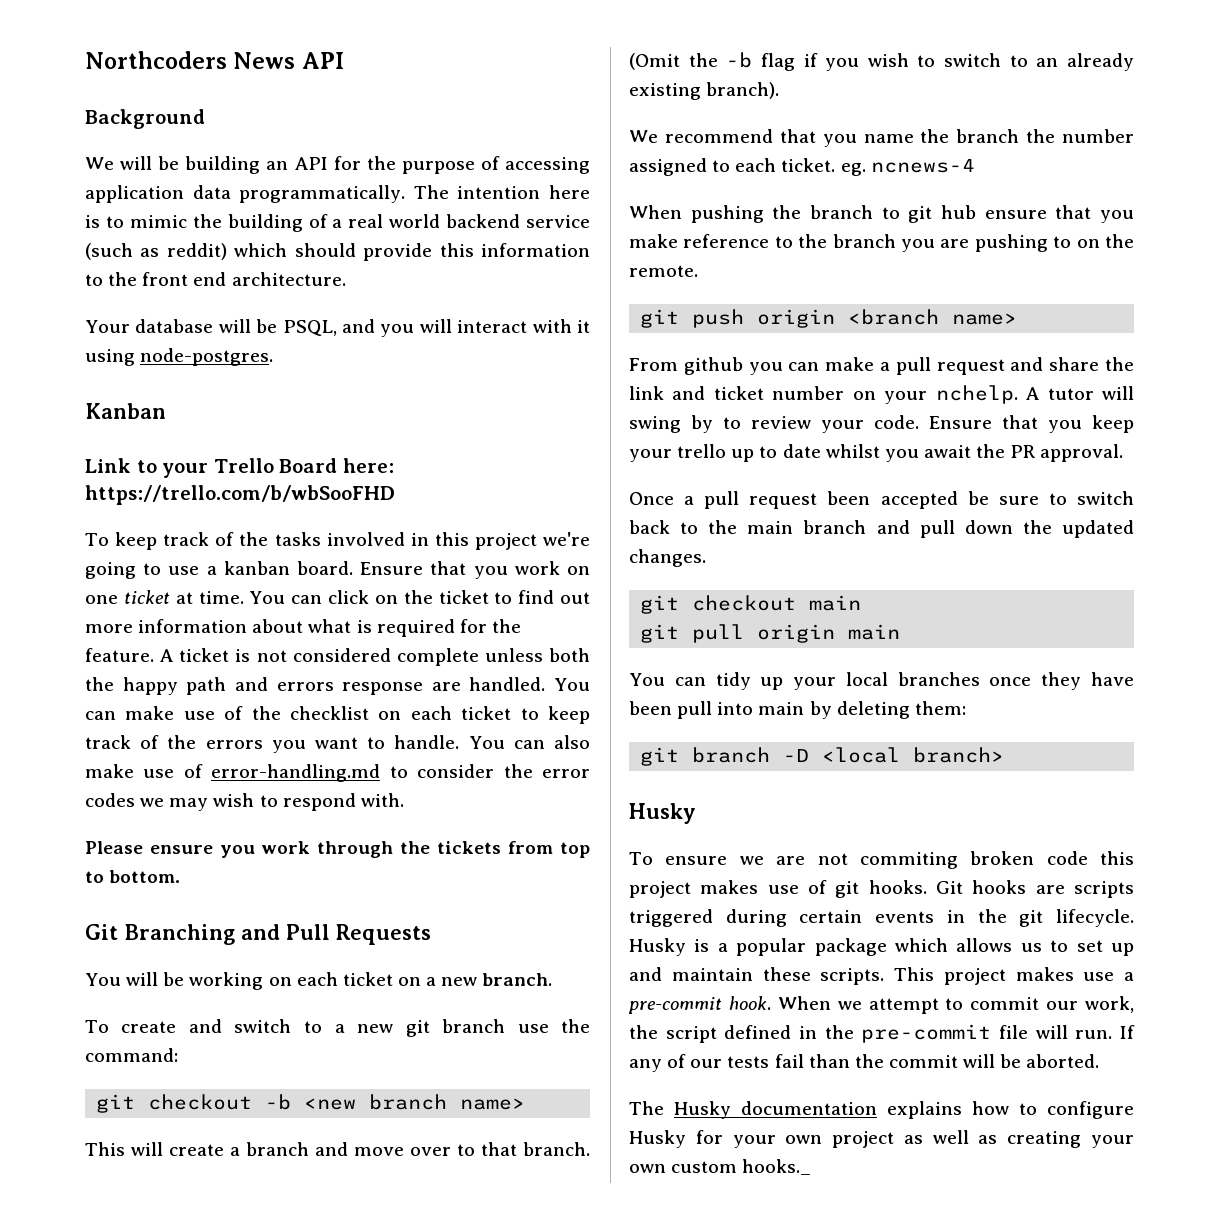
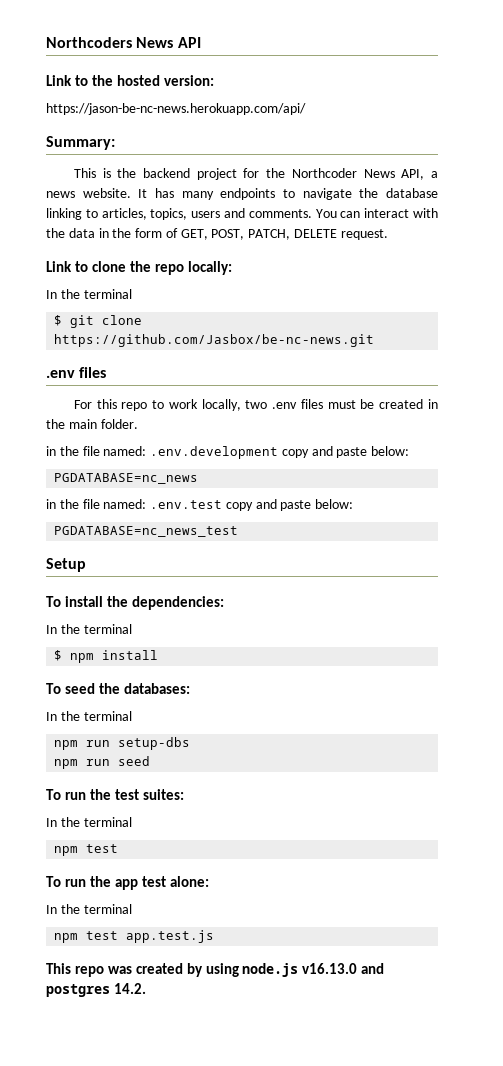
[85,109,205,129] [85,156,590,174] [85,185,591,203] [85,214,590,232] [85,243,591,261] [85,272,346,286] [85,319,591,337] [85,348,274,366] [85,403,166,419] [85,458,394,478] [85,485,395,505] [85,532,590,550] [85,561,590,579] [85,590,590,604] [85,619,521,637] [85,648,590,666] [85,677,591,695] [85,706,590,724] [85,735,591,753] [85,764,590,782] [85,793,404,811] [85,841,590,858] [85,870,181,883] [85,924,431,945] [85,972,553,990] [85,1019,590,1037] [85,1048,178,1062] [96,1094,526,1113] [85,1142,590,1156] [629,52,1134,71] [629,82,780,100] [629,129,1134,147] [629,158,975,176] [629,205,1134,223] [629,234,1134,252] [629,265,698,277] [640,309,1018,328] [629,357,1134,375] [629,385,1134,404] [629,415,1134,433] [629,444,1124,462] [629,491,1134,509] [629,520,1134,538] [629,549,706,567] [640,595,862,614] [640,624,901,643] [629,672,1134,690] [629,701,966,719] [640,747,1005,766] [629,803,696,824] [629,851,1134,869] [629,880,1134,898] [629,909,1134,927] [629,938,1134,956] [629,967,1134,985] [628,996,1134,1014] [629,1024,1135,1043] [629,1054,1100,1072] [629,1101,1134,1119] [629,1130,1134,1148] [629,1159,812,1175] Background // We will be building an API for the purpose of accessing application data programmatically. The intention here is to mimic the building of a real world backend service (such as reddit) which should provide this information to the front end architecture. // Your database will be PSQL, and you will interact with it using node-postgres. // Kanban // Link to your Trello Board here: https://trello.com/b/wbSooFHD // To keep track of the tasks involved in this project we're going to use a kanban board. Ensure that you work on one ticket at time. You can click on the ticket to find out more information about what is required for the feature. A ticket is not considered complete unless both the happy path and errors response are handled. You can make use of the checklist on each ticket to keep track of the errors you want to handle. You can also make use of error-handling.md to consider the error codes we may wish to respond with. // Please ensure you work through the tickets from top to bottom. // Git Branching and Pull Requests // You will be working on each ticket on a new branch. // To create and switch to a new git branch use the command: // git checkout -b <new branch name> // This will create a branch and move over to that branch. (Omit the -b flag if you wish to switch to an already existing branch). // We recommend that you name the branch the number assigned to each ticket. eg. ncnews-4 // When pushing the branch to git hub ensure that you make reference to the branch you are pushing to on the remote. // git push origin <branch name> // From github you can make a pull request and share the link and ticket number on your nchelp. A tutor will swing by to review your code. Ensure that you keep your trello up to date whilst you await the PR approval. // Once a pull request been accepted be sure to switch back to the main branch and pull down the updated changes. // git checkout main // git pull origin main // You can tidy up your local branches once they have been pull into main by deleting them: // git branch -D <local branch> // Husky // To ensure we are not commiting broken code this project makes use of git hooks. Git hooks are scripts triggered during certain events in the git lifecycle. Husky is a popular package which allows us to set up and maintain these scripts. This project makes use a pre-commit hook. When we attempt to commit our work, the script defined in the pre-commit file will run. If any of our tests fail than the commit will be aborted. // The Husky documentation explains how to configure Husky for your own project as well as creating your own custom hooks._ -> [46,75,214,86] [46,103,306,115] [46,136,115,150] [73,168,438,180] [46,188,438,200] [46,208,439,220] [46,228,388,240] [46,261,232,275] [46,289,132,299] [54,315,143,328] [54,334,375,347] [46,367,107,378] [73,399,439,411] [46,419,138,429] [46,446,410,459] [54,473,199,484] [46,499,354,511] [54,526,239,537] [46,558,86,572] [46,596,224,610] [46,624,132,634] [54,650,159,663] [46,683,190,694] [46,711,132,721] [54,737,191,750] [54,756,151,769] [46,789,184,800] [46,817,132,827] [54,844,119,856] [46,876,209,890] [46,904,132,914] [54,930,215,943] [46,963,385,977] [46,983,146,997] Link to the hosted version: // https://jason-be-nc-news.herokuapp.com/api/ // Summary: // This is the backend project for the Northcoder News API, a news website. It has many endpoints to navigate the database linking to articles, topics, users and comments. You can interact with the data in the form of GET, POST, PATCH, DELETE request. // Link to clone the repo locally: // In the terminal // $ git clone https://github.com/Jasbox/be-nc-news.git // .env files // For this repo to work locally, two .env files must be created in the main folder. // in the file named: .env.development copy and paste below: // PGDATABASE=nc_news // in the file named: .env.test copy and paste below: // PGDATABASE=nc_news_test // Setup // To install the dependencies: // In the terminal // $ npm install // To seed the databases: // In the terminal // npm run setup-dbs // npm run seed // To run the test suites: // In the terminal // npm test // To run the app test alone: // In the terminal // npm test app.test.js // This repo was created by using node.js v16.13.0 and postgres 14.2.

